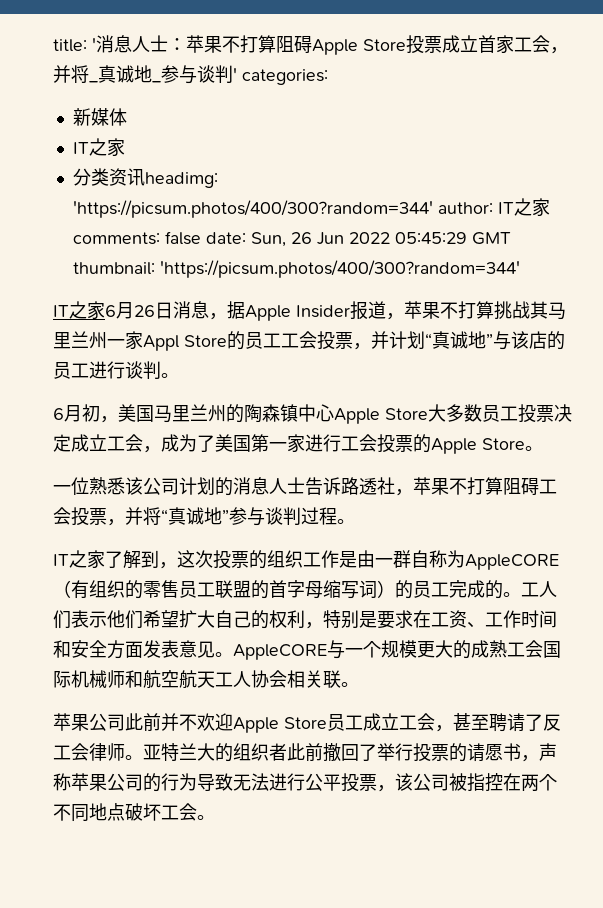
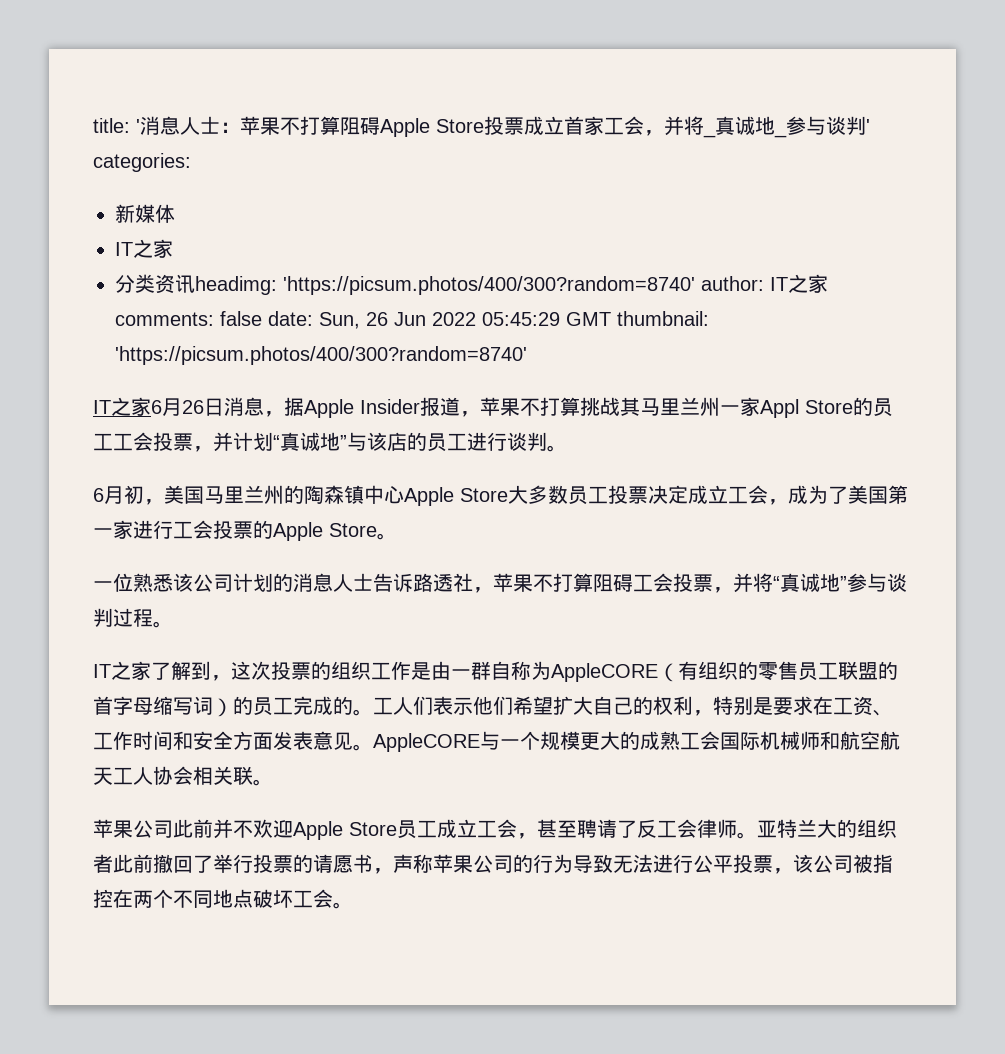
[72,200,433,218] 'https://picsum.photos/400/300?random=344' -> [283,276,695,295] 'https://picsum.photos/400/300?random=8740'
[159,260,520,278] 'https://picsum.photos/400/300?random=344' -> [115,346,527,365] 'https://picsum.photos/400/300?random=8740'

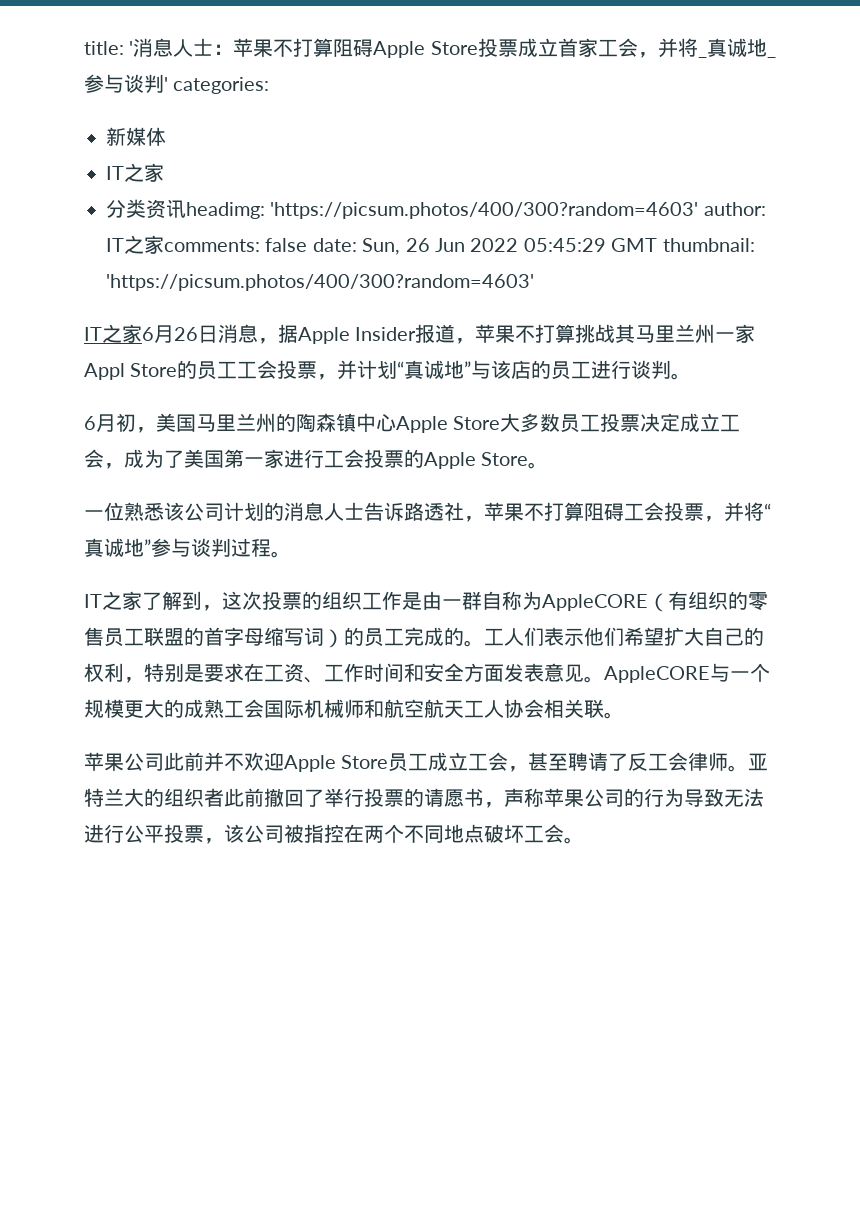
[283,276,695,295] 'https://picsum.photos/400/300?random=8740' -> [270,202,699,219] 'https://picsum.photos/400/300?random=4603'
[115,346,527,365] 'https://picsum.photos/400/300?random=8740' -> [106,274,534,291] 'https://picsum.photos/400/300?random=4603'

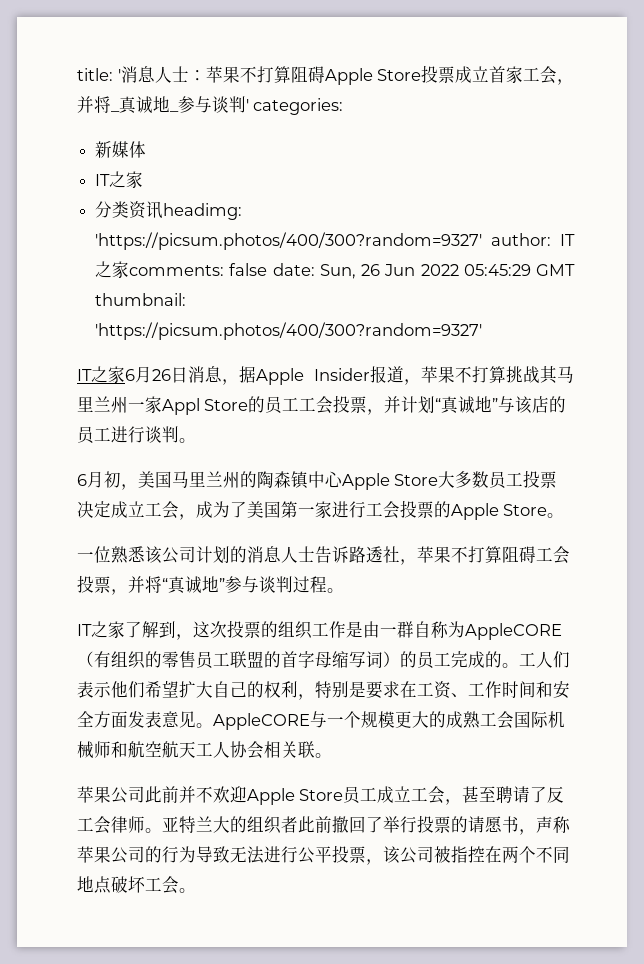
[270,202,699,219] 'https://picsum.photos/400/300?random=4603' -> [95,232,483,250] 'https://picsum.photos/400/300?random=9327'
[106,274,534,291] 'https://picsum.photos/400/300?random=4603' -> [95,322,483,340] 'https://picsum.photos/400/300?random=9327'

